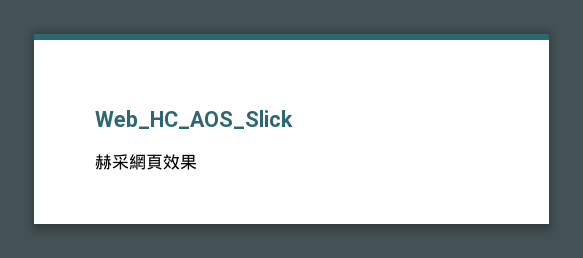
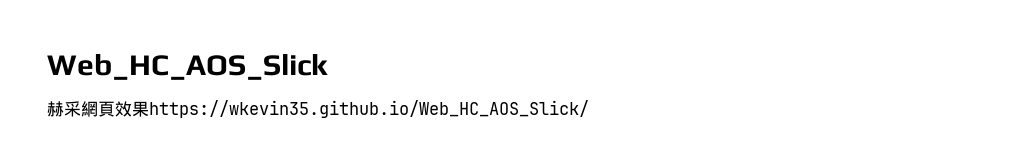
(197, 162) none -> [149,100,589,118] https://wkevin35.github.io/Web_HC_AOS_Slick/

